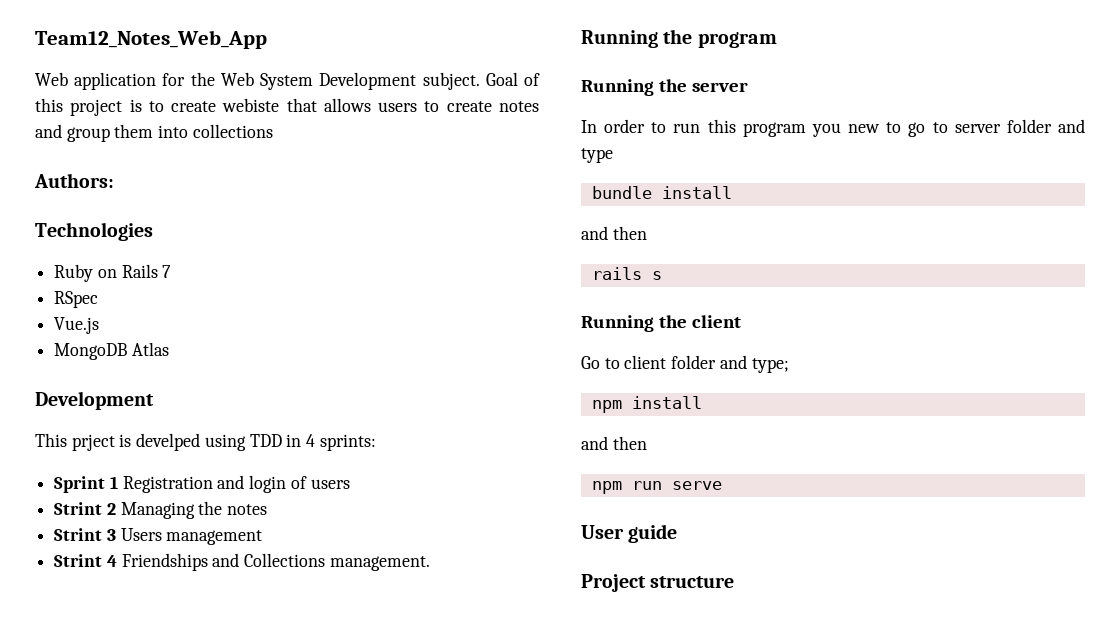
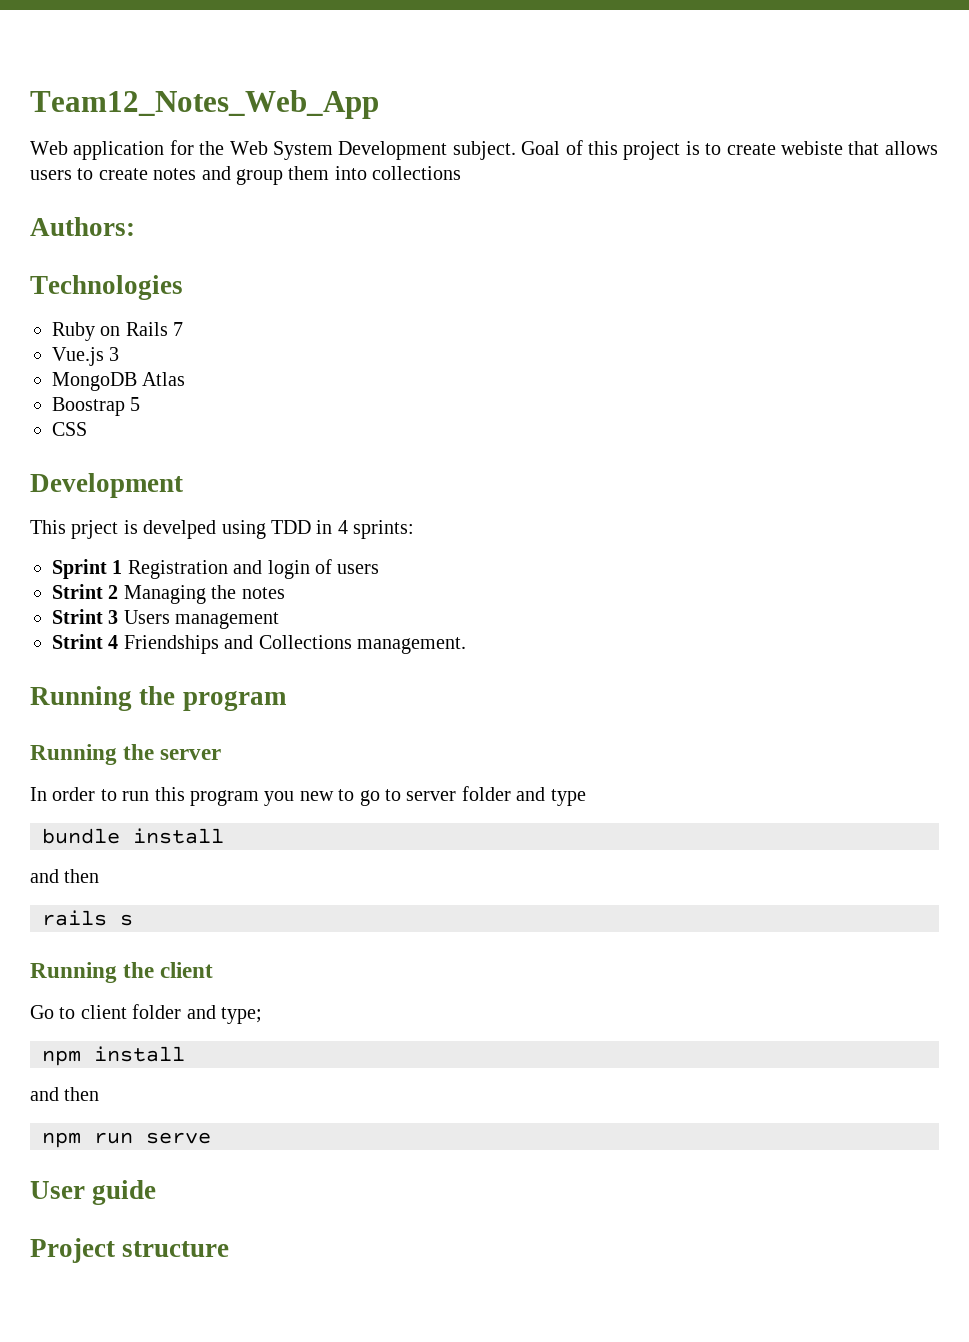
[54,291,99,308] // RSpec -> (184, 329) none
(100, 325) none -> [109,347,120,361] 3
(169, 349) none -> [52,397,141,416] [52,422,87,436] // Boostrap 5 // CSS

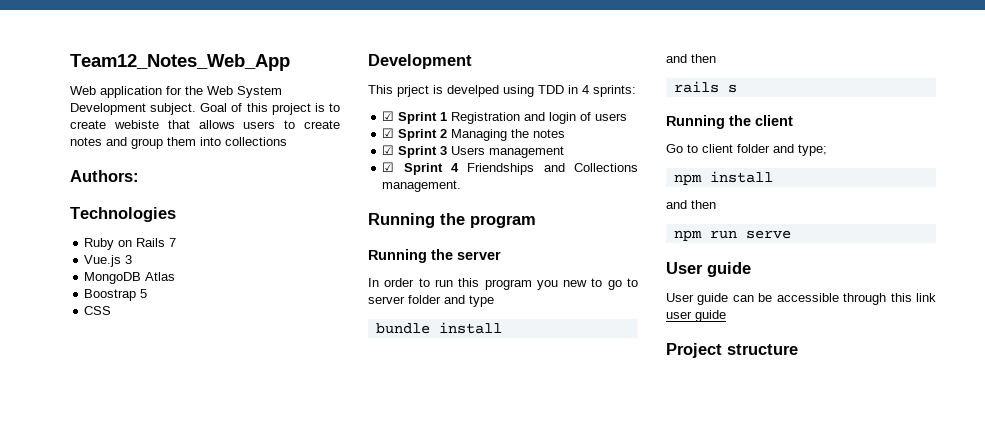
(415, 529) none -> [382,111,395,121] ☑
[52,584,103,599] Strint -> [382,128,438,141] ☑ Sprint
[52,609,103,624] Strint -> [382,145,438,158] ☑ Sprint
[52,634,103,649] Strint -> [382,162,443,175] ☑ Sprint
(157, 1192) none -> [666,293,936,305] [666,310,726,322] // User guide can be accessible through this link user guide

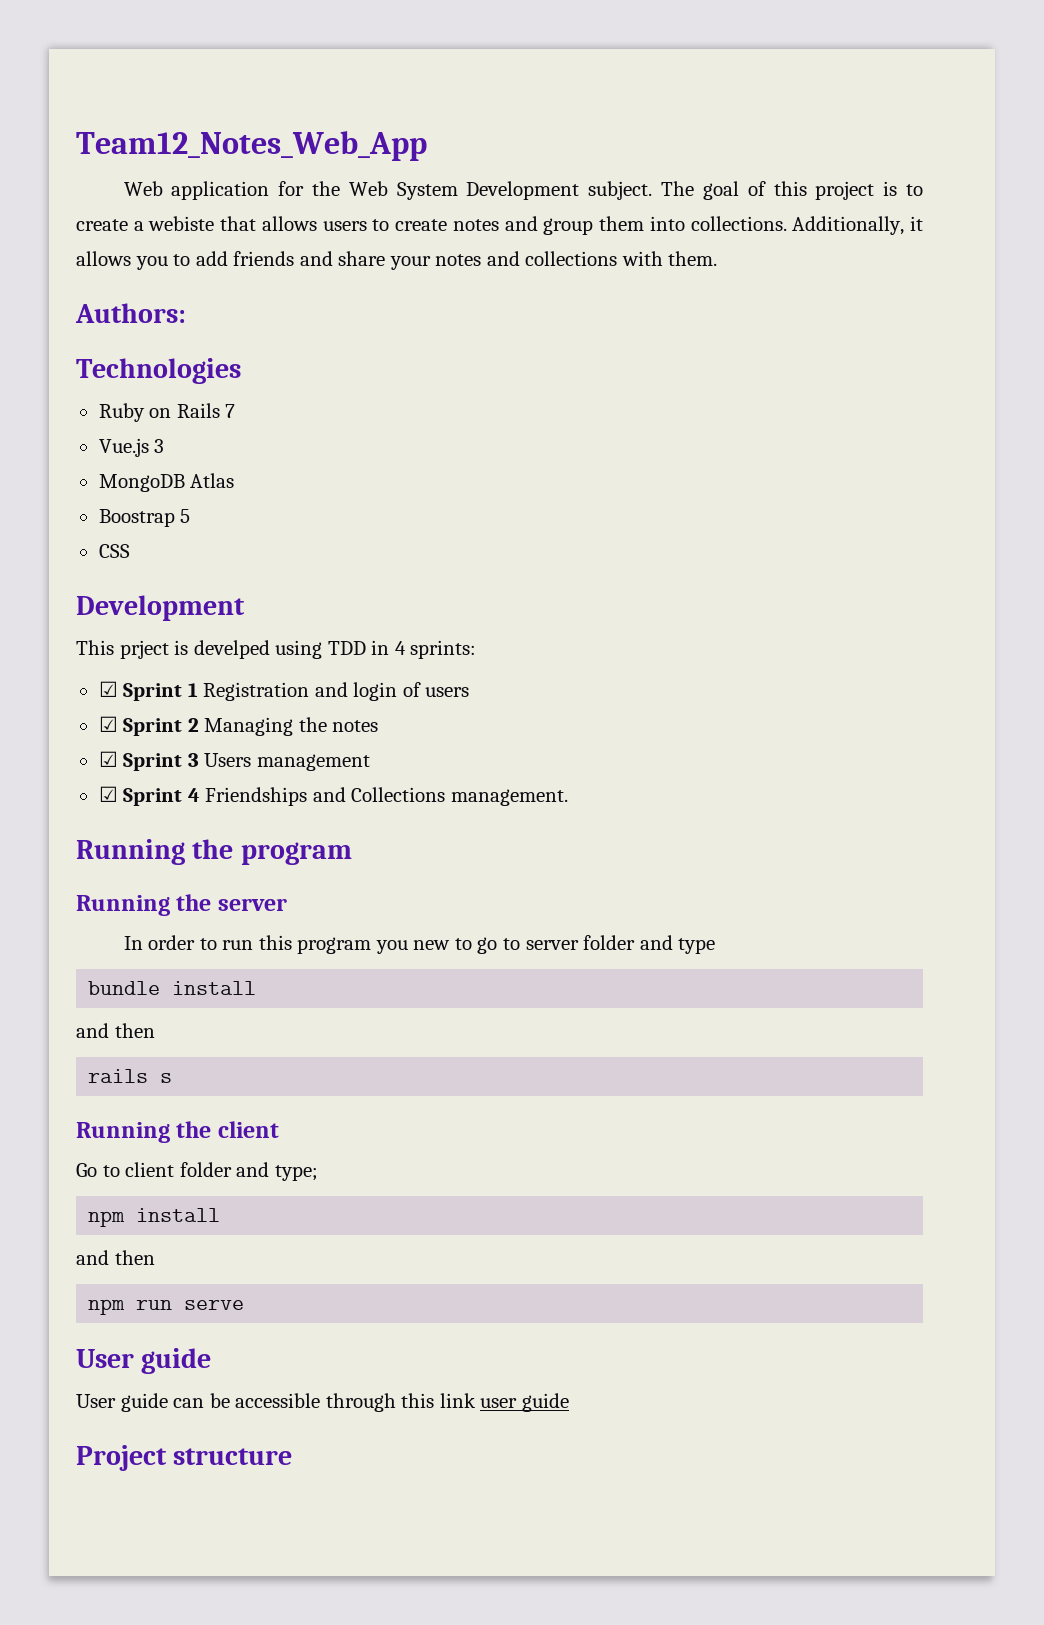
[200,103,228,112] Goal -> [661,181,739,200] The goal
(106, 124) none -> [133,221,144,231] a
(221, 141) none -> [690,216,924,235] [76,251,520,270] collections. Additionally, it allows you to add friends and share your notes and
(287, 141) none -> [621,251,718,266] with them.

